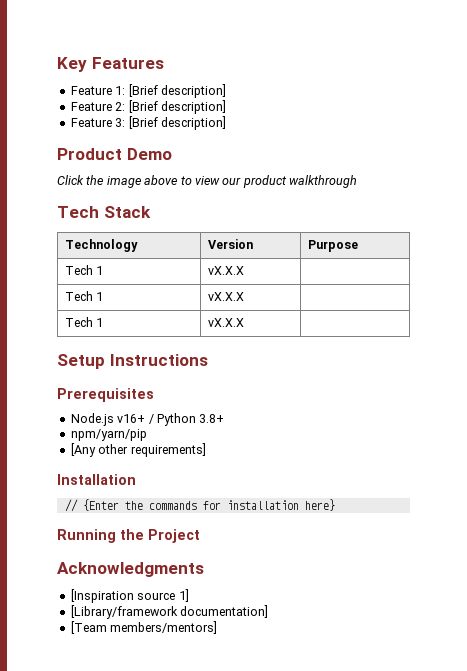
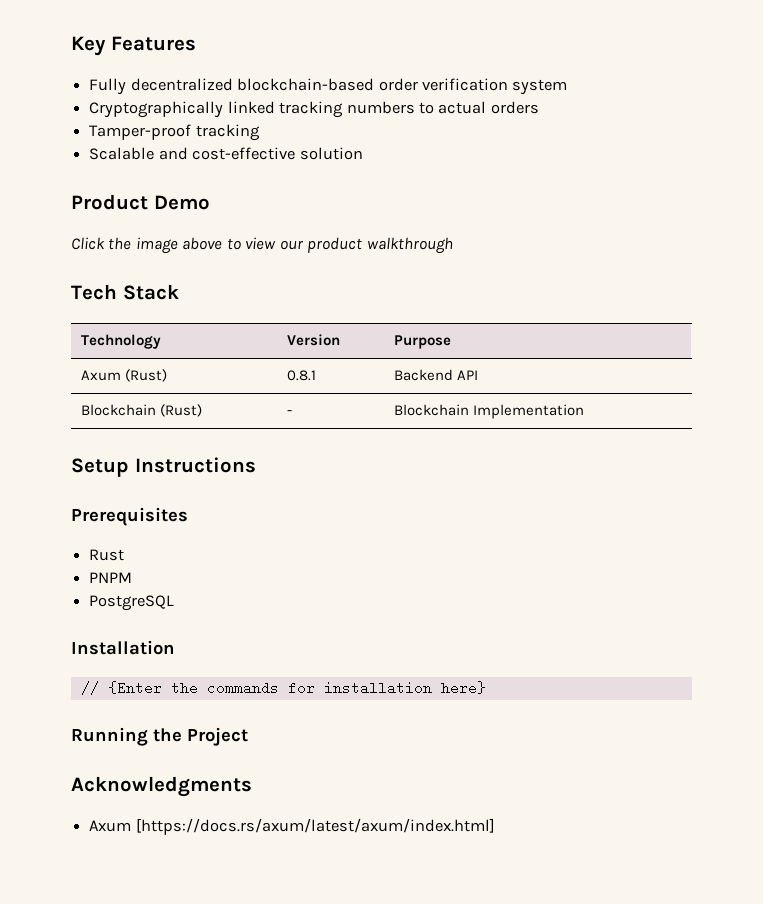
[70,84,226,98] [70,100,226,114] [70,116,226,130] Feature 1: [Brief description] // Feature 2: [Brief description] // Feature 3: [Brief description] -> [89,78,568,95] [89,101,539,118] [89,124,260,141] [89,147,363,160] Fully decentralized blockchain-based order verification system // Cryptographically linked tracking numbers to actual orders // Tamper-proof tracking // Scalable and cost-effective solution
[65,265,104,275] [208,266,245,275] [65,291,104,301] [208,292,245,301] [65,317,104,327] [208,318,245,327] [57,354,208,369] [57,388,154,402] [70,413,225,426] [70,429,147,441] [70,443,206,457] Tech 1 | vX.X.X | // Tech 1 | vX.X.X | // Tech 1 | vX.X.X | // Setup Instructions // Prerequisites // Node.js v16+ / Python 3.8+ // npm/yarn/pip // [Any other requirements] -> [81,369,168,382] [287,370,317,381] [394,369,479,381] [81,404,203,417] [287,410,293,415] [394,404,585,419] [71,457,256,477] [71,507,188,526] [89,549,125,561] [89,572,133,583] [89,595,175,611] Axum (Rust) | 0.8.1 | Backend API // Blockchain (Rust) | - | Blockchain Implementation // Setup Instructions // Prerequisites // Rust // PNPM // PostgreSQL
[70,589,189,603] [70,605,269,619] [70,621,218,634] [Inspiration source 1] // [Library/framework documentation] // [Team members/mentors] -> [89,818,495,835] Axum [https://docs.rs/axum/latest/axum/index.html]

